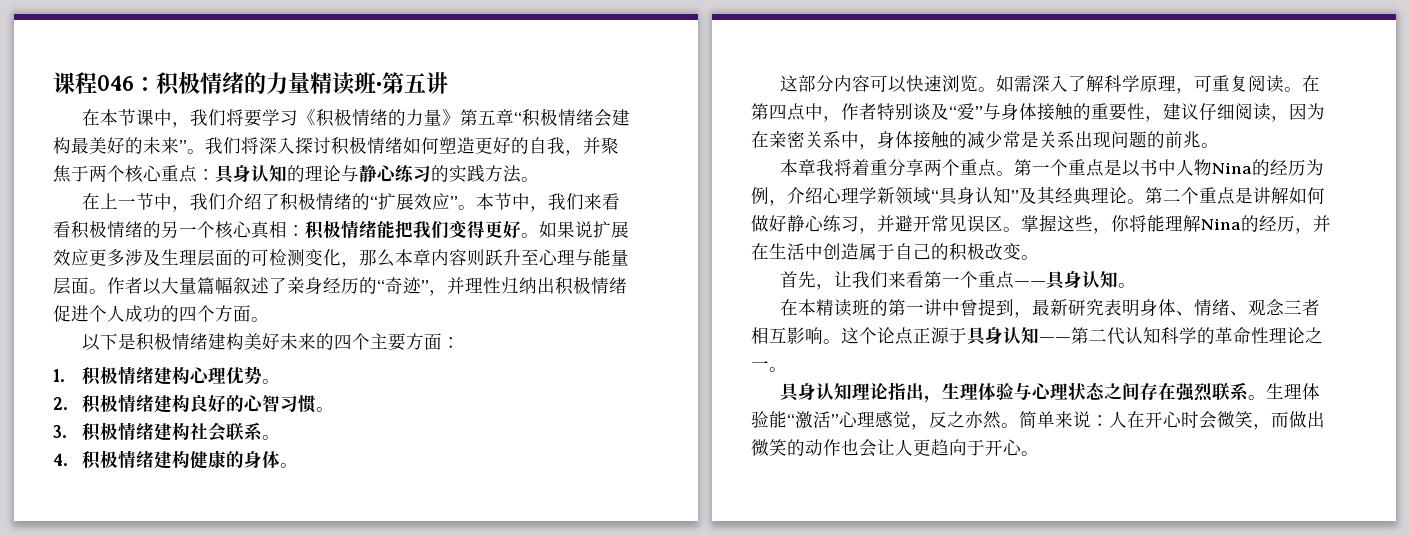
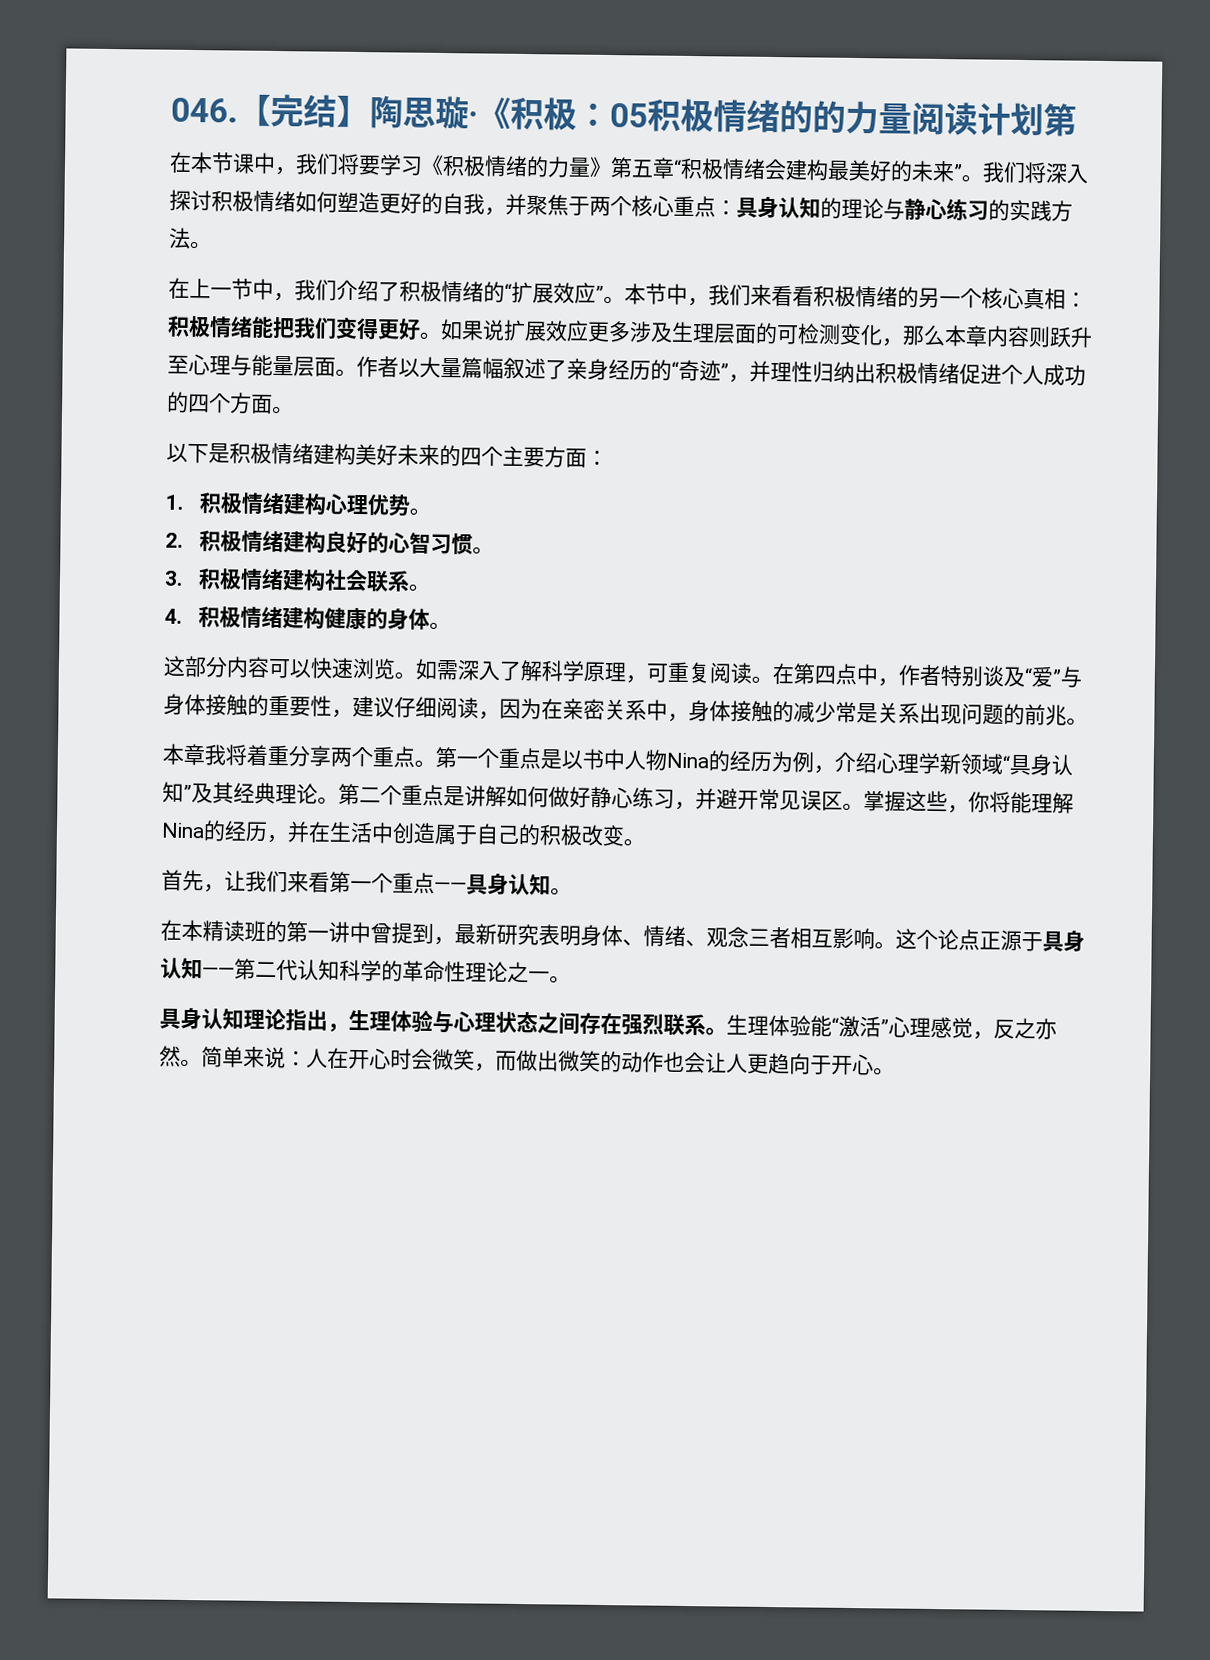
[53,72,448,96] 课程046：积极情绪的力量精读班·第五讲 -> [170,93,1077,137] 046.【完结】陶思璇·《积极：05积极情绪的的力量阅读计划第

